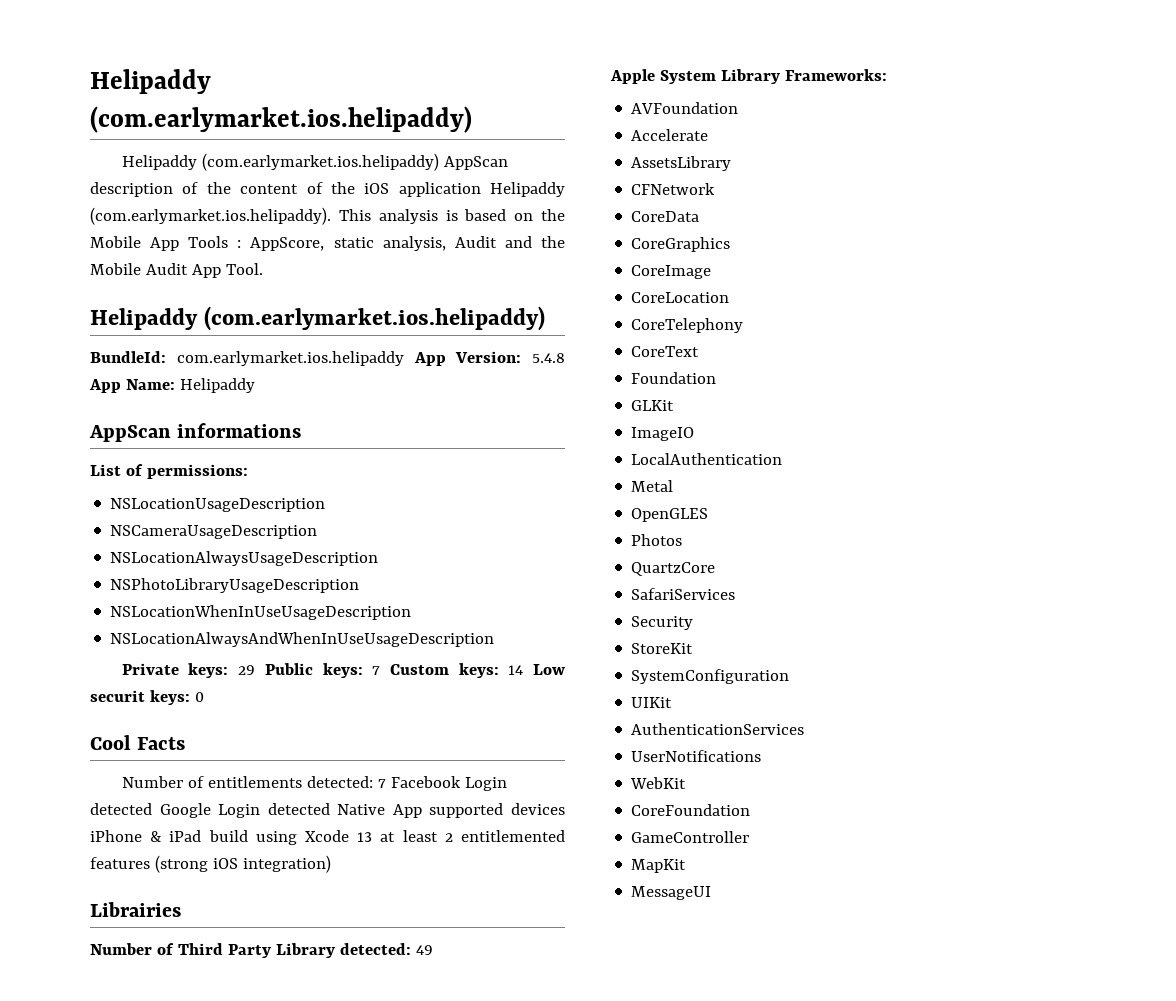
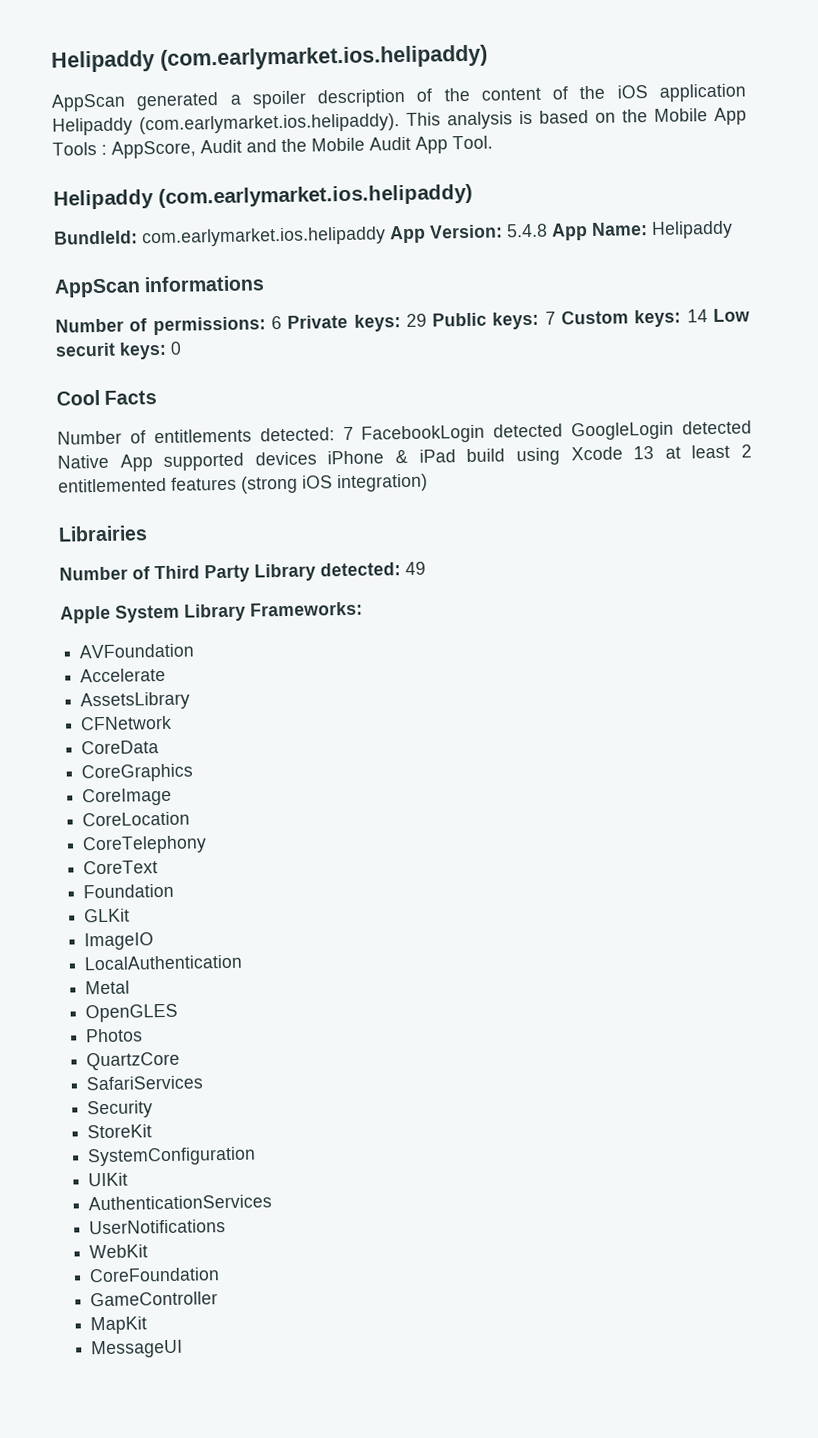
[90,69,211,94] [90,106,472,133] [121,153,508,171] Helipaddy (com.earlymarket.ios.helipaddy) // Helipaddy (com.earlymarket.ios.helipaddy) AppScan -> [51,44,488,73] [51,90,307,112] Helipaddy (com.earlymarket.ios.helipaddy) // AppScan generated a spoiler
[333,236,446,251] static analysis, -> (196, 149) none
[90,464,121,476] List -> [55,318,124,333] Number
[110,498,326,512] [110,525,318,539] [110,551,379,566] [110,578,360,593] [110,605,412,620] [110,632,495,647] // NSLocationUsageDescription // NSCameraUsageDescription // NSLocationAlwaysUsageDescription // NSPhotoLibraryUsageDescription // NSLocationWhenInUseUsageDescription // NSLocationAlwaysAndWhenInUseUsageDescription // -> [270,316,282,330] 6
[390,776,507,791] [90,803,261,818] Facebook Login detected Google Login -> [361,421,675,444] FacebookLogin detected GoogleLogin

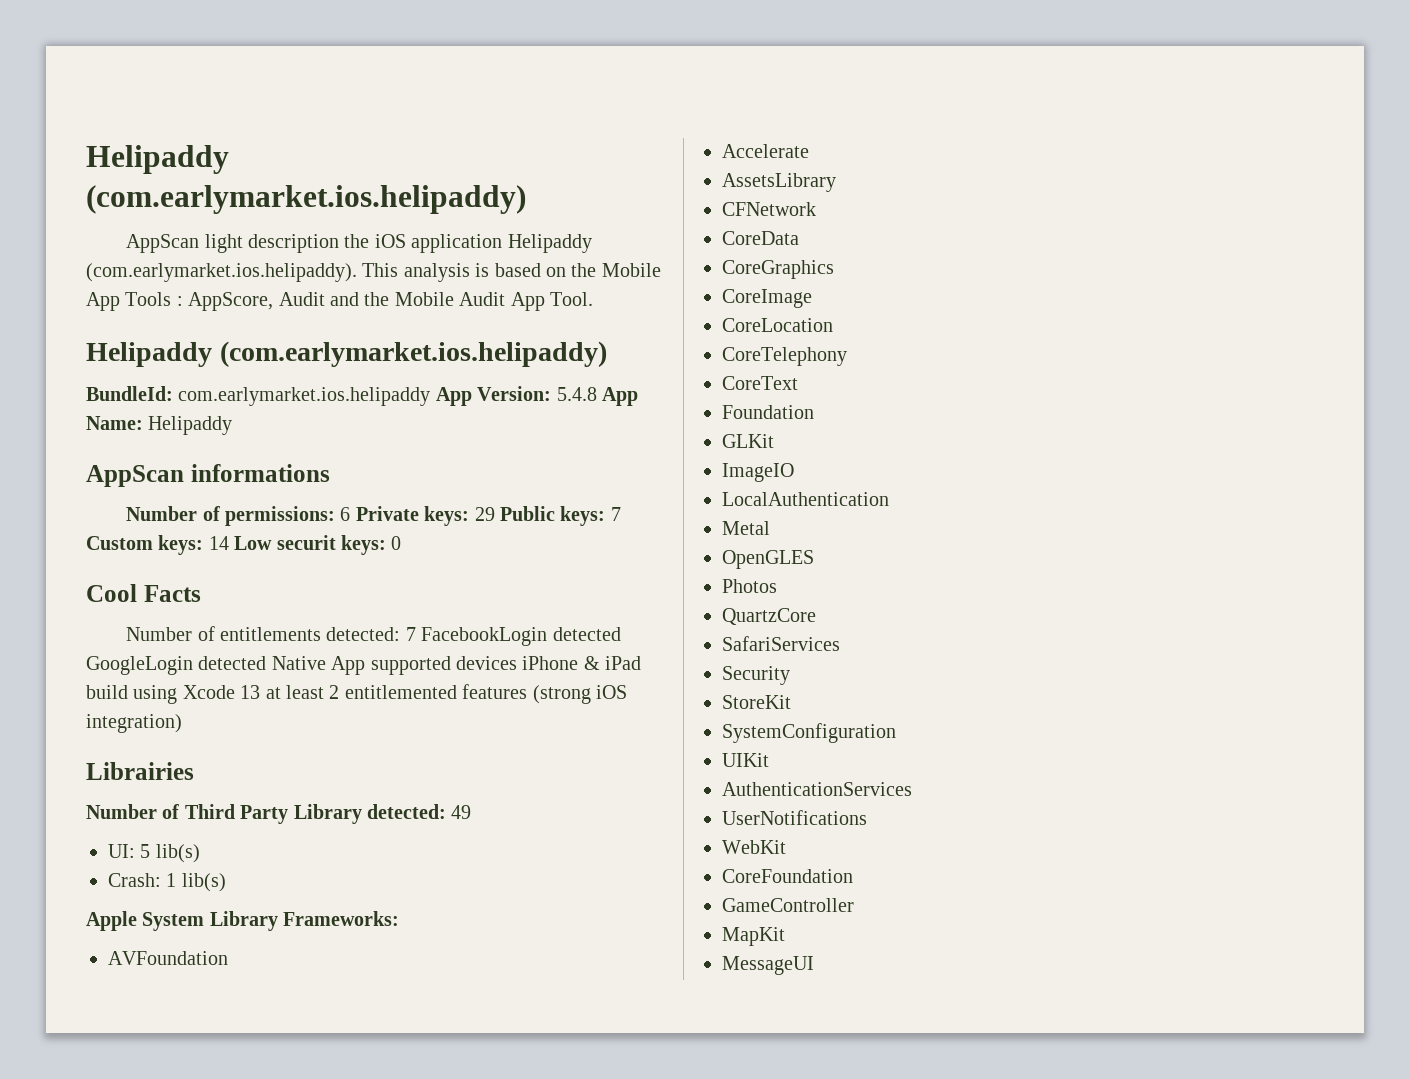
[136,86,569,111] generated a spoiler description of the content of -> [204,234,340,253] light description
(426, 568) none -> [108,844,200,863] [108,873,226,892] // UI: 5 lib(s) // Crash: 1 lib(s)

